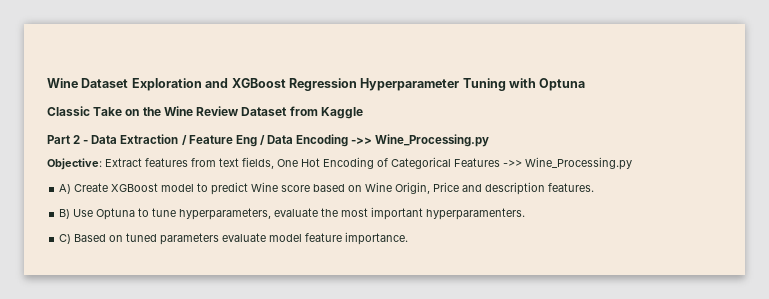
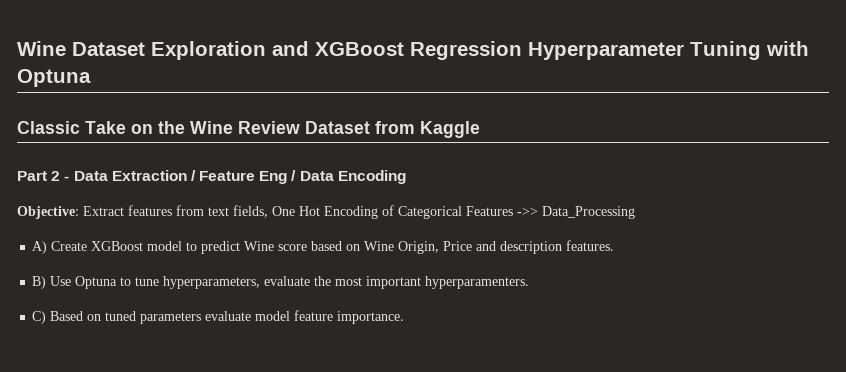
[351,134,490,147] ->> Wine_Processing.py -> (406, 177) none
[525,157,632,170] Wine_Processing.py -> [542,206,635,219] Data_Processing

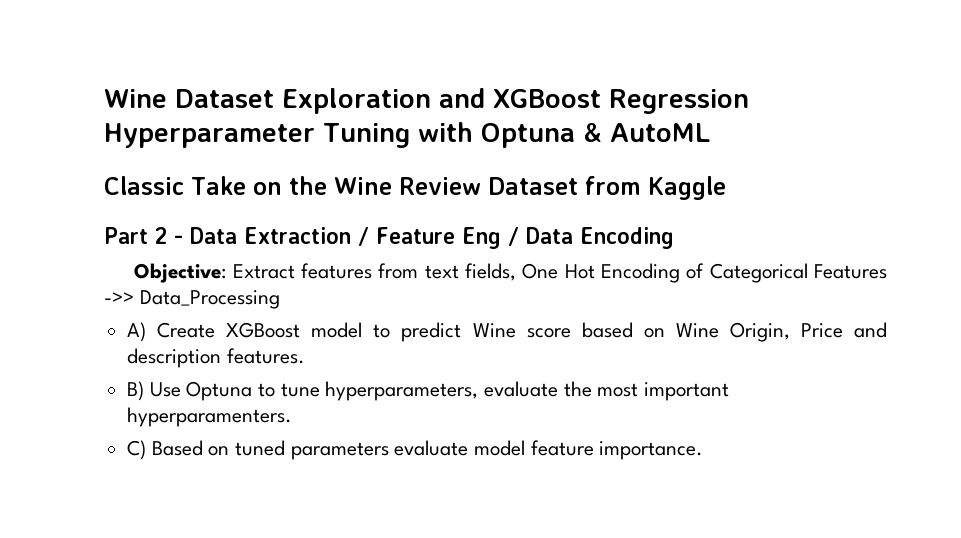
(91, 78) none -> [582,123,710,142] & AutoML

